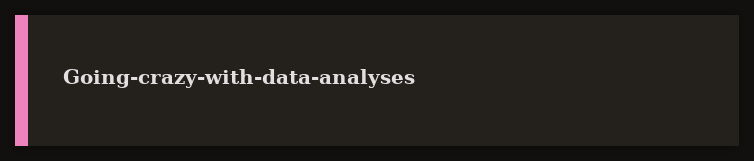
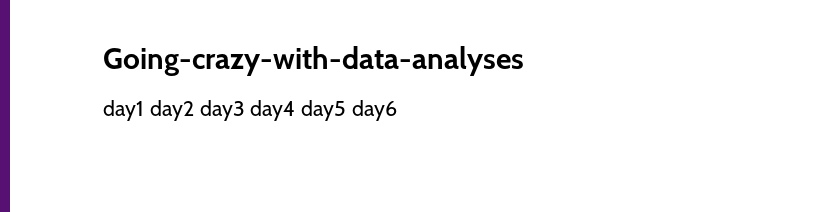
(415, 78) none -> [103,100,398,121] // day1 day2 day3 day4 day5 day6

